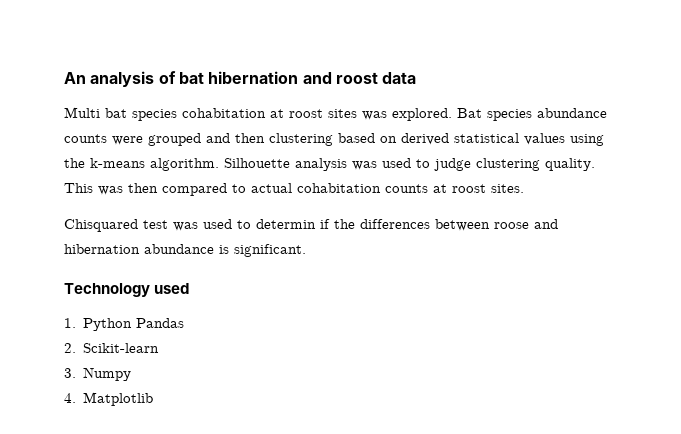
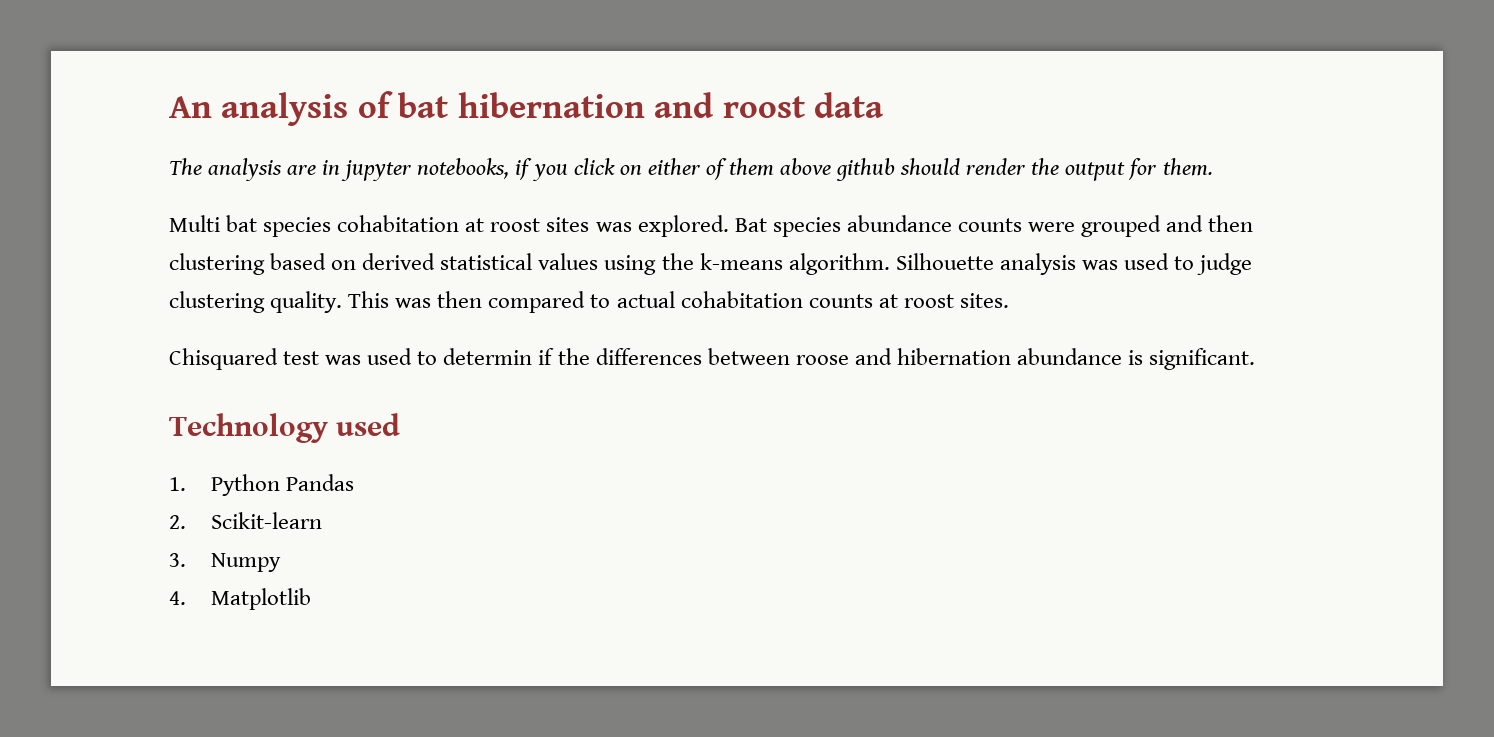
(417, 78) none -> [169,158,1213,181] // The analysis are in jupyter notebooks, if you click on either of them above github should render the output for them.

